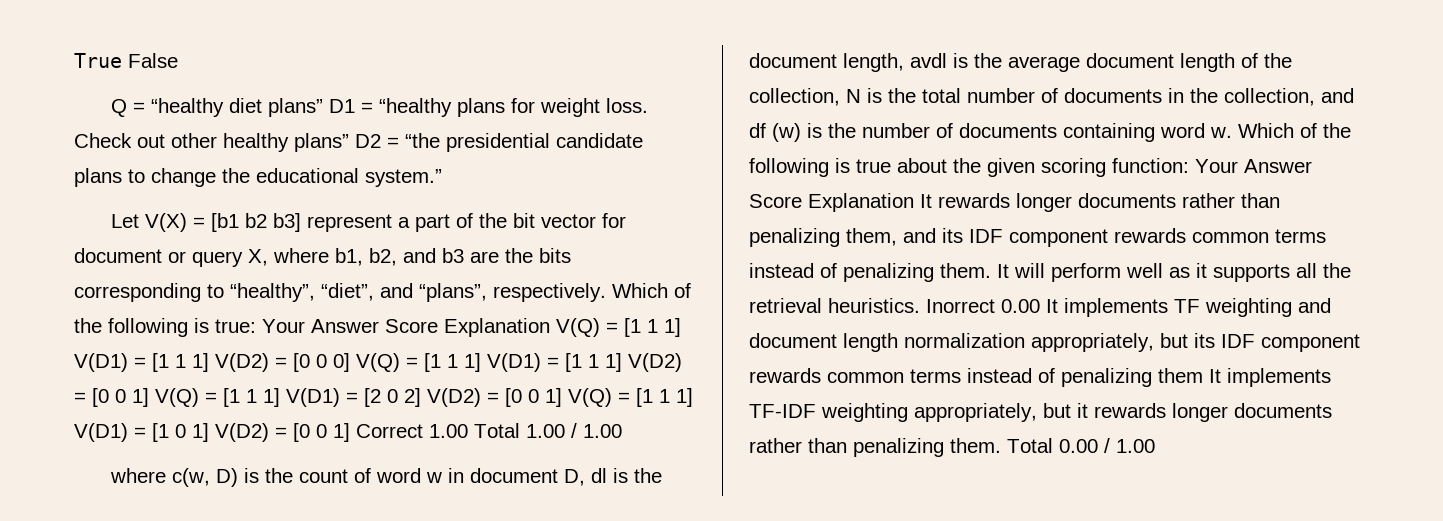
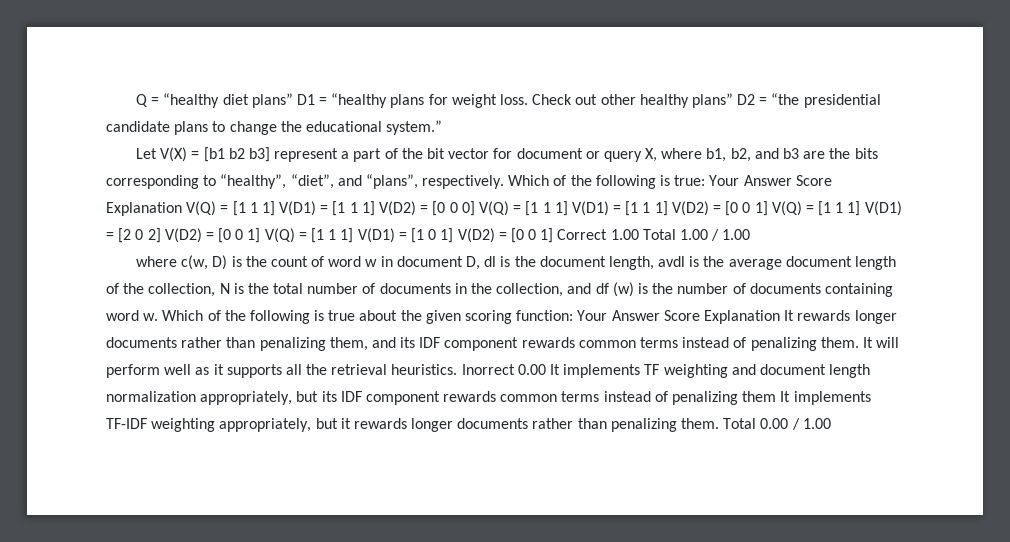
[74,53,178,68] True False // -> (135, 100) none

